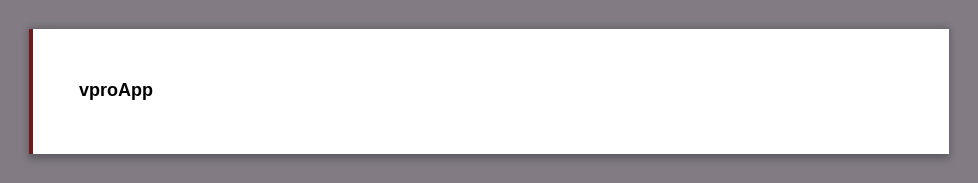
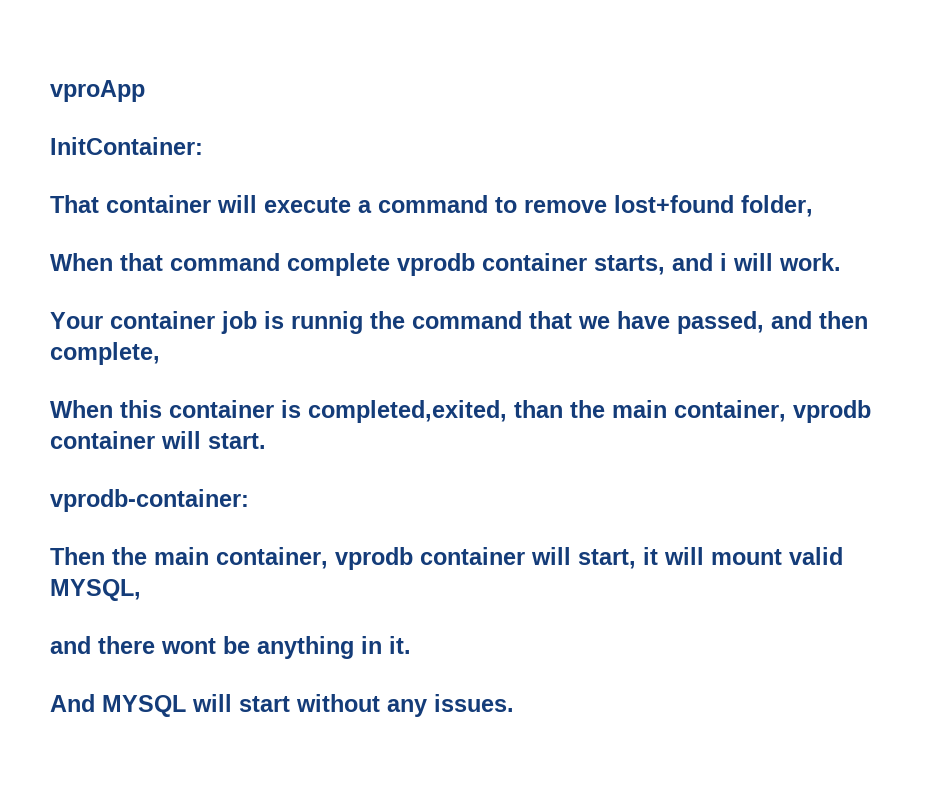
(153, 91) none -> [50,137,203,155] [50,195,813,217] [50,253,841,276] [50,311,868,334] [50,342,160,365] [50,400,871,423] [50,431,266,449] [50,489,249,512] [50,547,843,570] [50,579,141,601] [50,636,411,659] [50,694,514,717] // InitContainer: // That container will execute a command to remove lost+found folder, // When that command complete vprodb container starts, and i will work. // Your container job is runnig the command that we have passed, and then complete, // When this container is completed,exited, than the main container, vprodb container will start. // vprodb-container: // Then the main container, vprodb container will start, it will mount valid MYSQL, // and there wont be anything in it. // And MYSQL will start without any issues.

